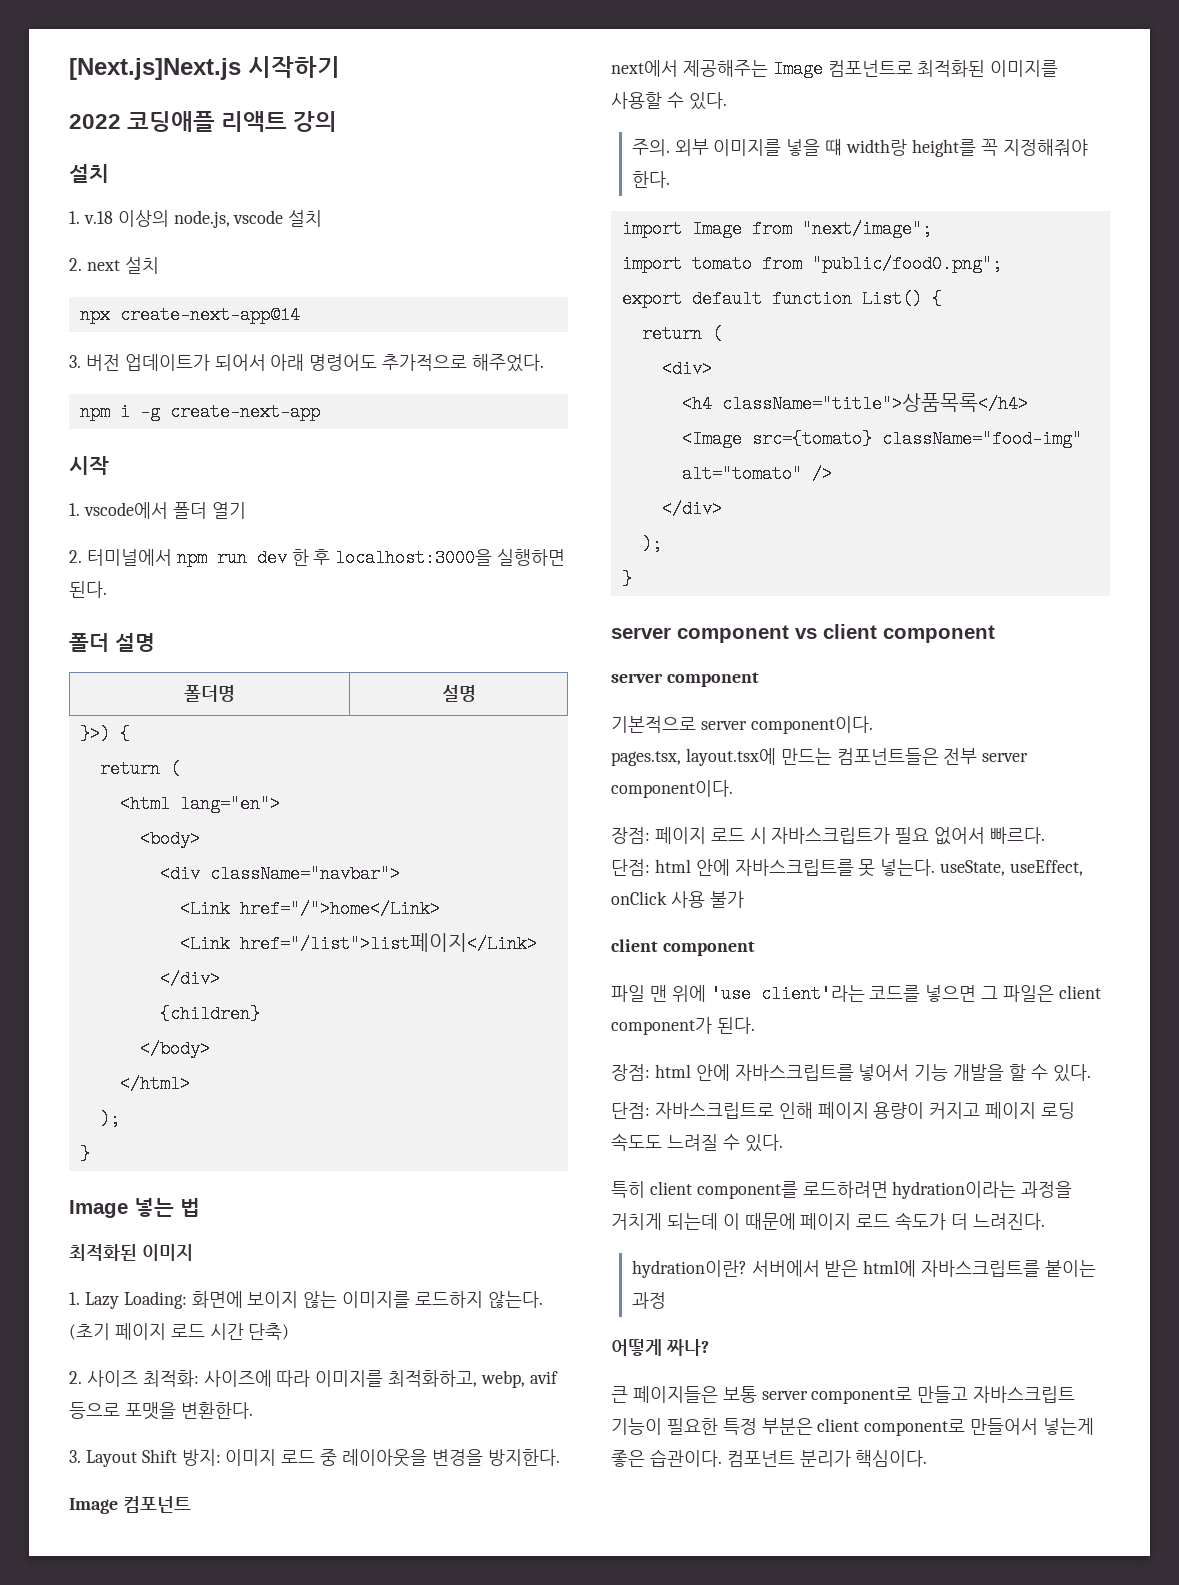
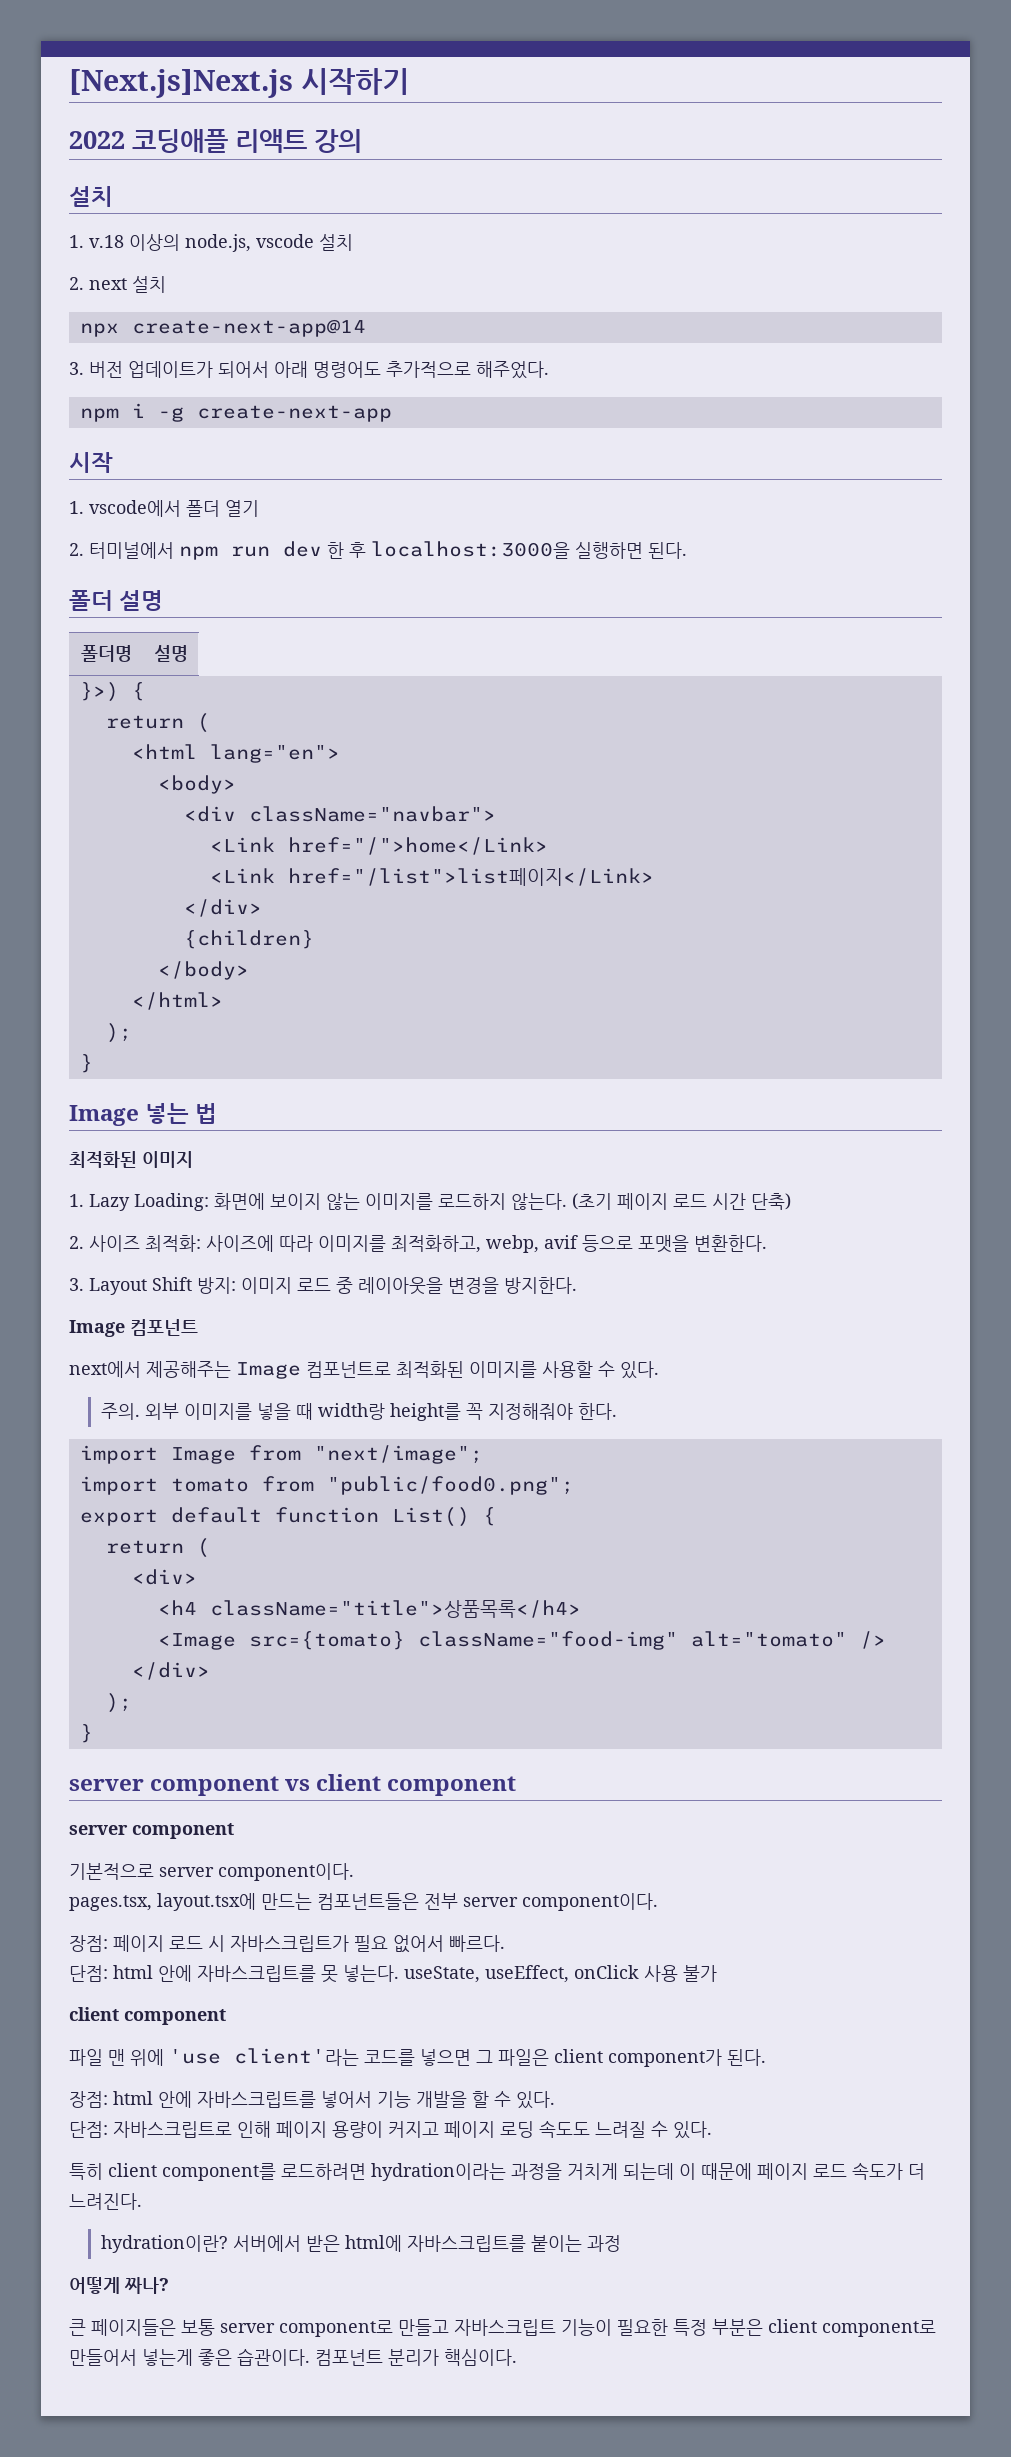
[825,138,843,156] 떄 -> [295,1403,313,1420] 때

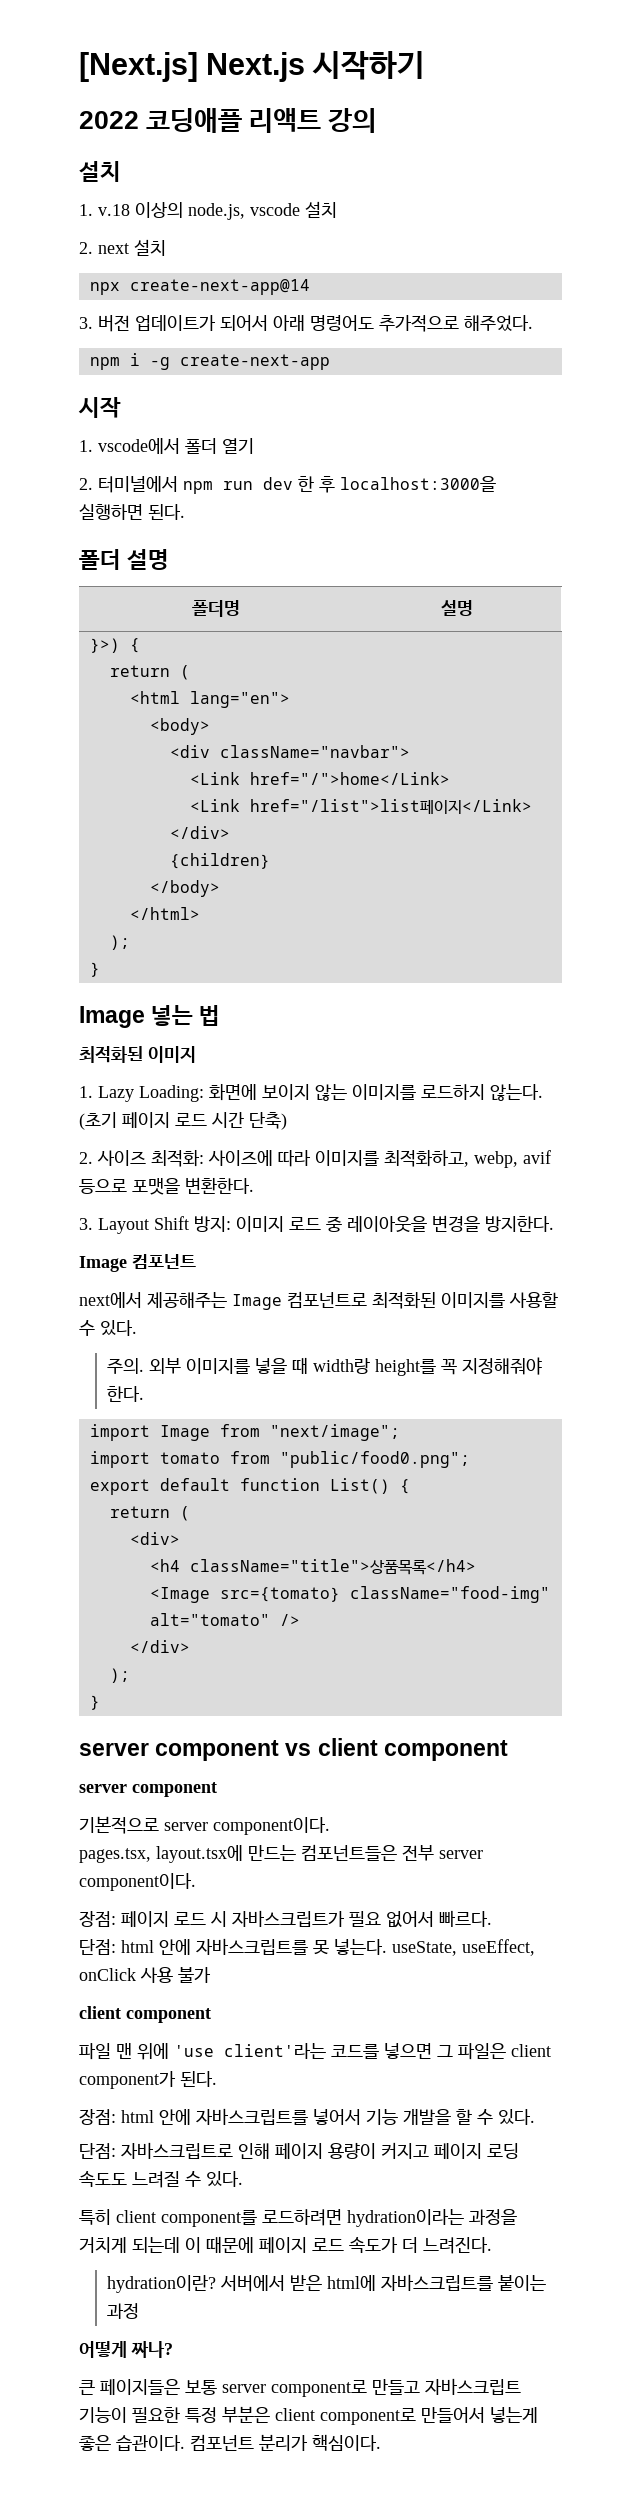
[69,69,293,98] [Next.js]Next.js -> [79,52,306,82] [Next.js] Next.js

